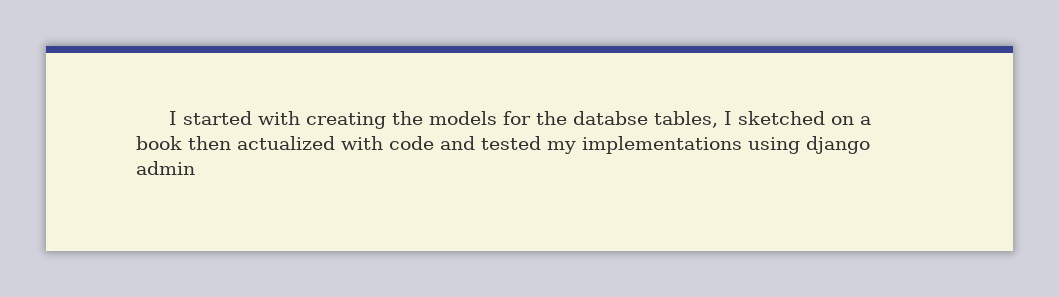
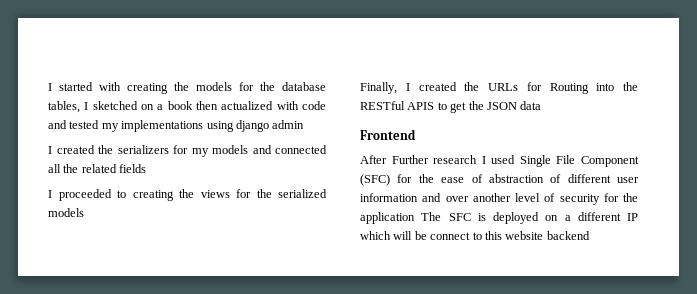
[573,111,649,125] databse -> [282,82,326,91] database
(195, 168) none -> [48,145,327,157] [48,164,147,173] [48,189,327,201] [48,208,84,217] [360,82,638,94] [360,101,542,113] [360,129,416,140] [360,155,639,167] [360,174,639,186] [360,193,638,205] [360,212,638,224] [360,231,590,240] // I created the serializers for my models and connected all the related fields // I proceeded to creating the views for the serialized models // Finally, I created the URLs for Routing into the RESTful APIS to get the JSON data // Frontend // After Further research I used Single File Component (SFC) for the ease of abstraction of different user information and over another level of security for the application The SFC is deployed on a different IP which will be connect to this website backend

